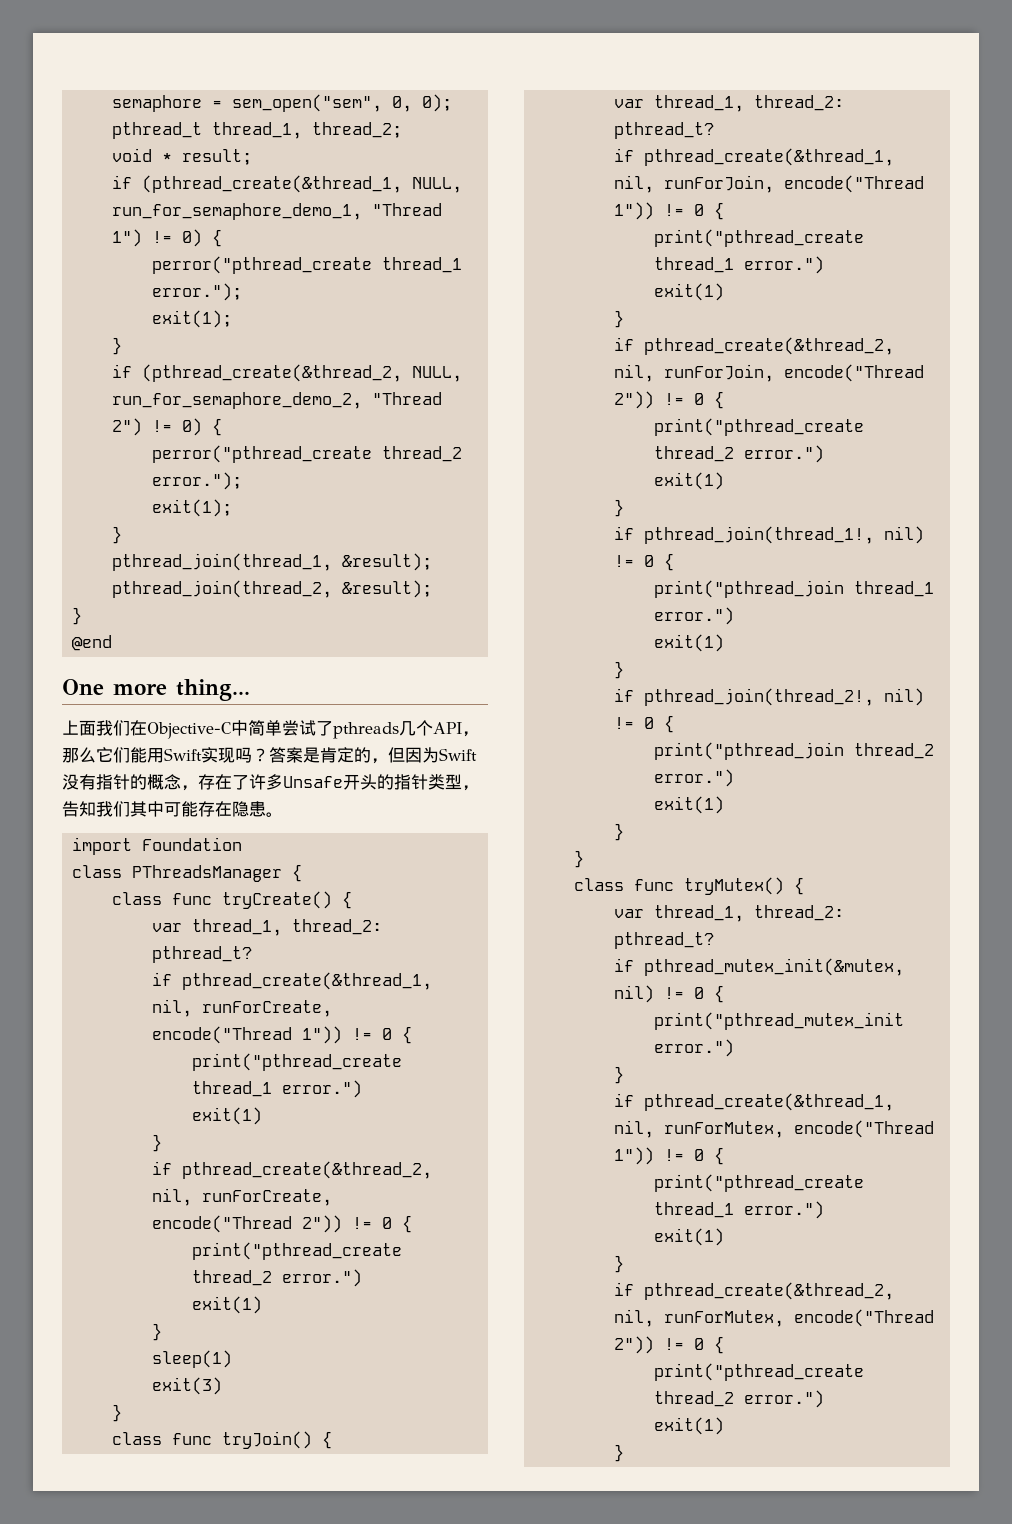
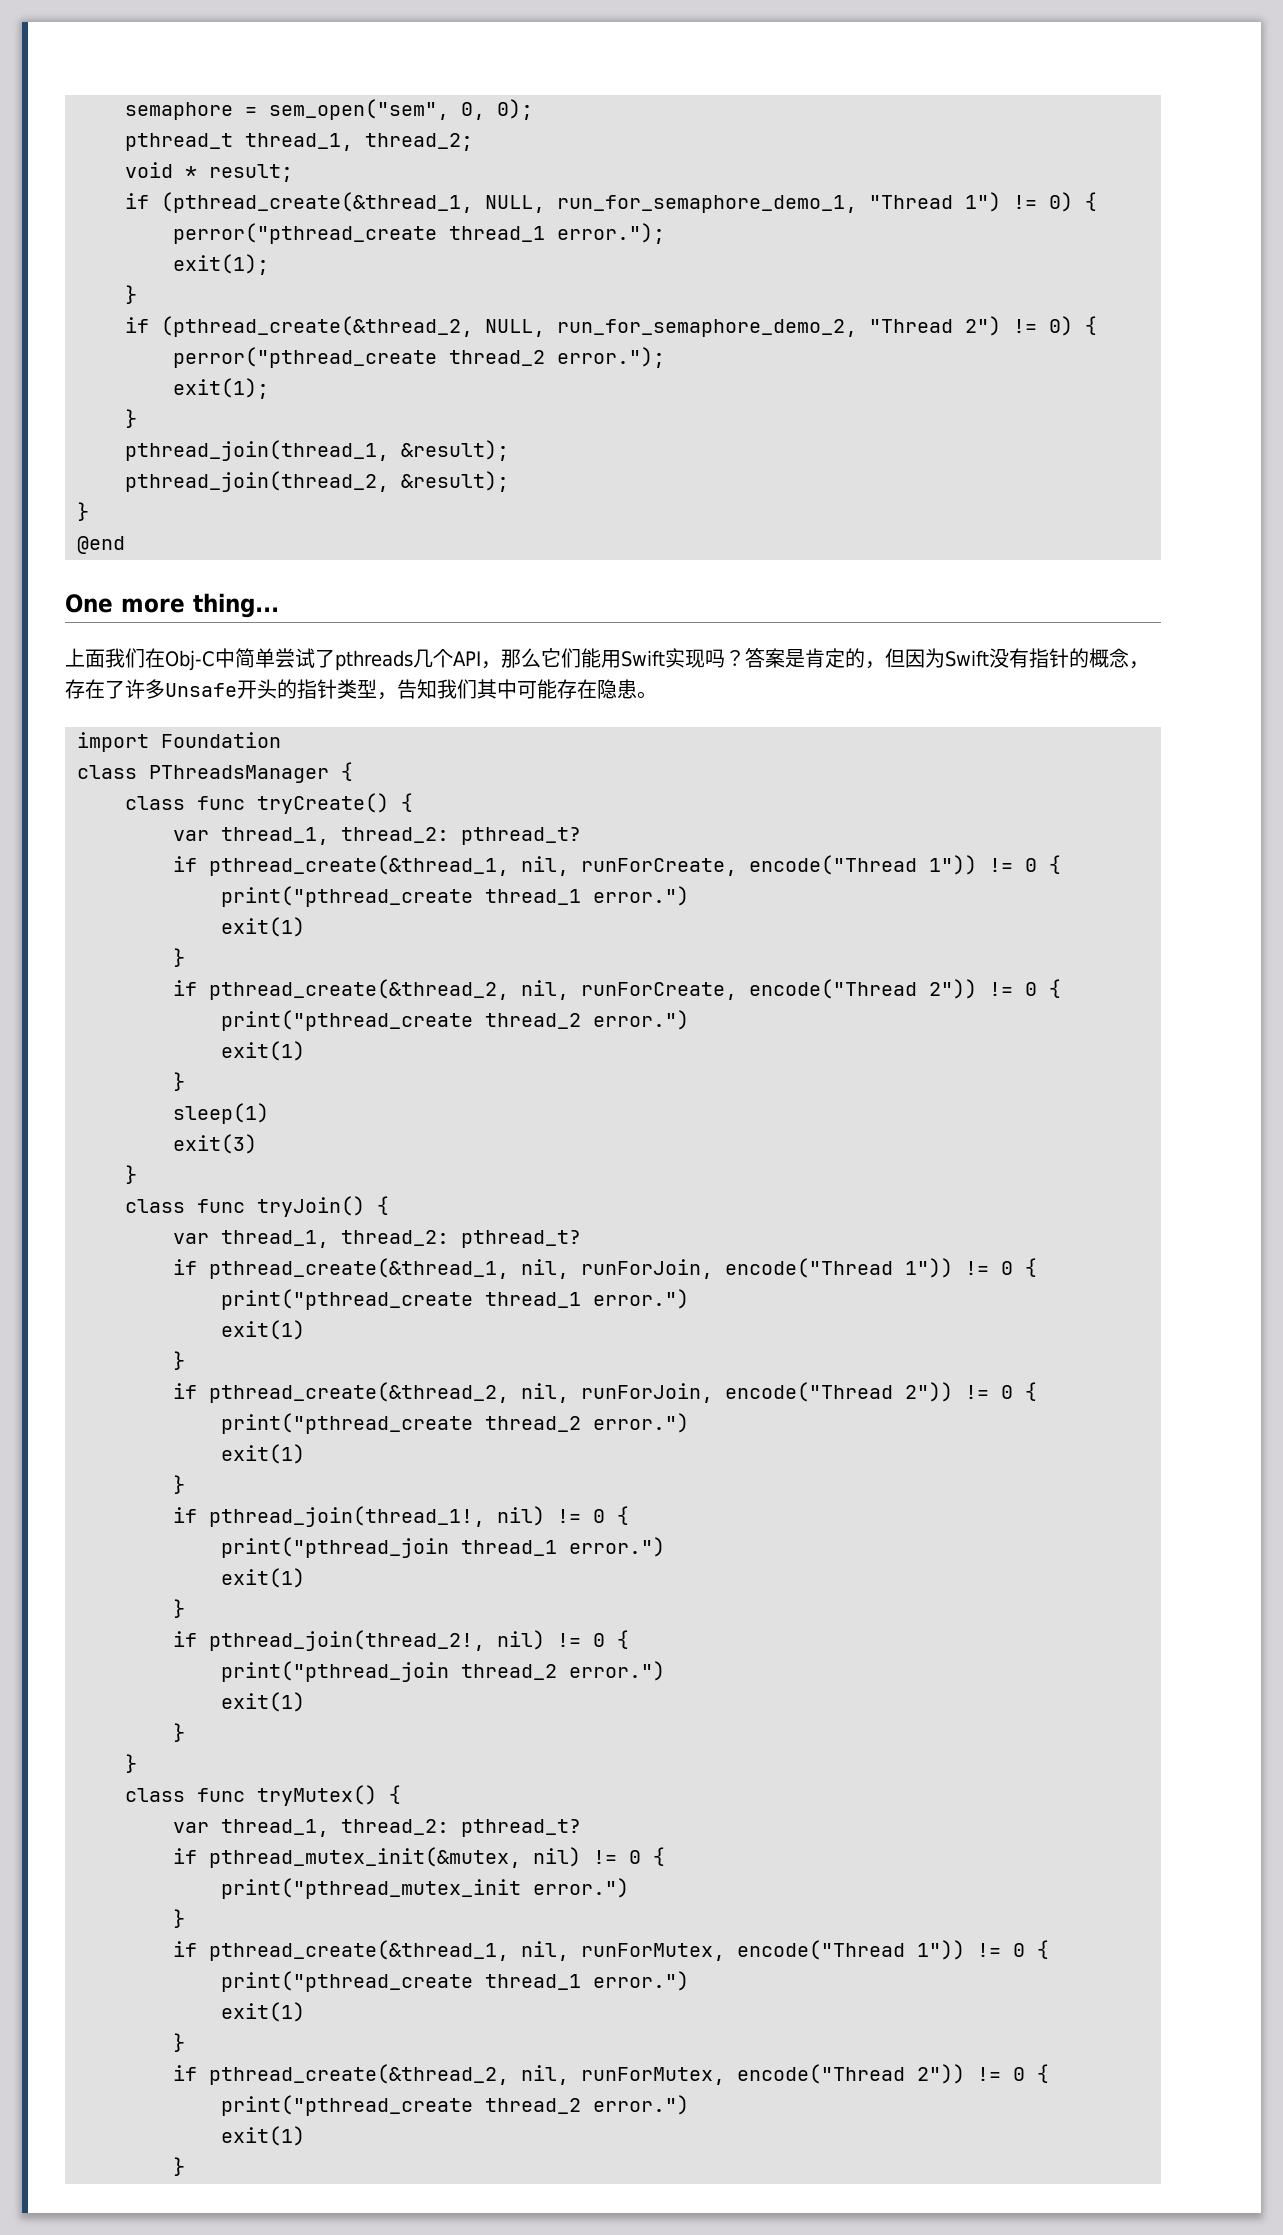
[147,722,232,739] Objective-C -> [165,650,215,671] Obj-C

